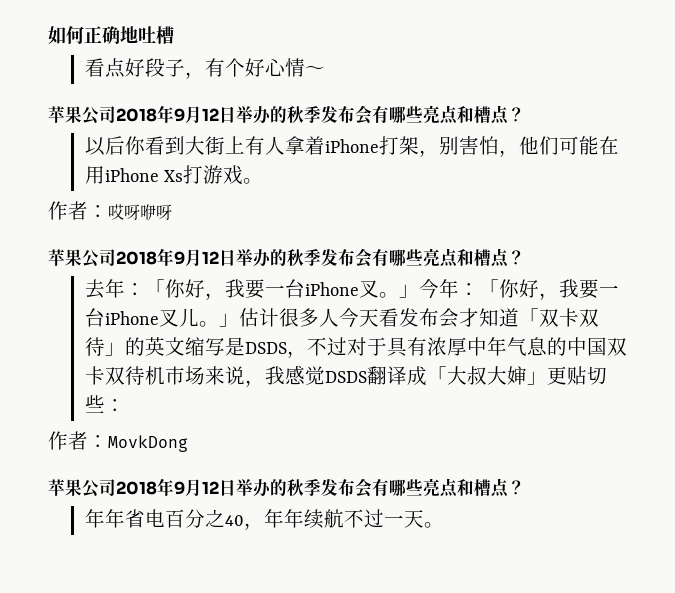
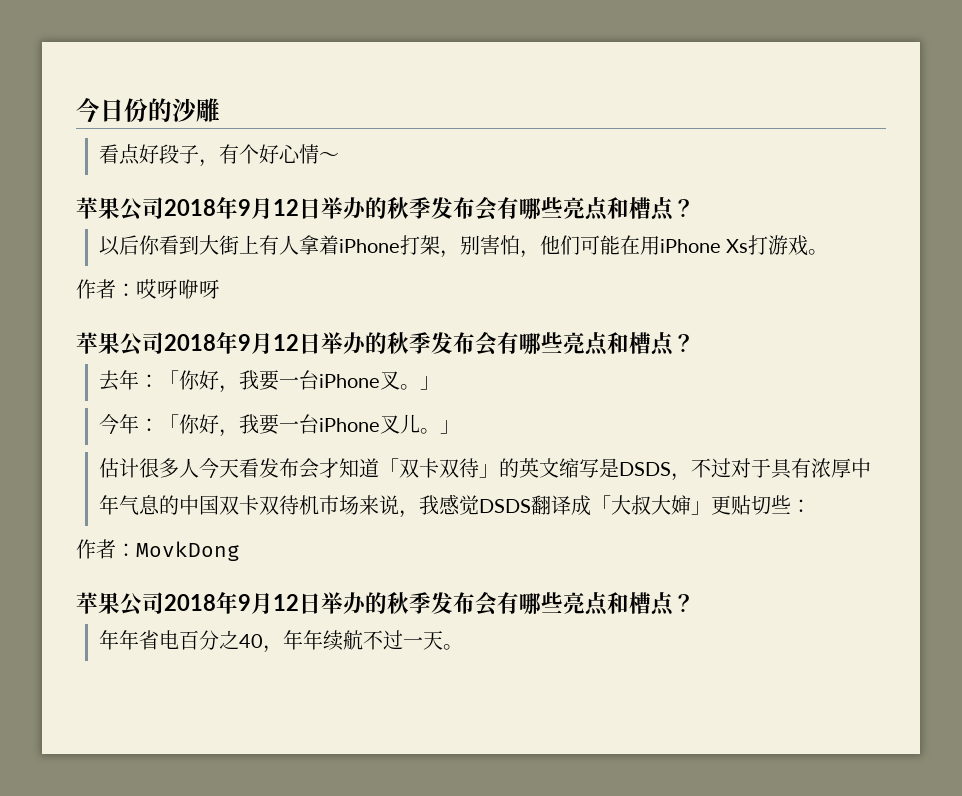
[48,26,174,44] 如何正确地吐槽 -> [76,98,220,123] 今日份的沙雕
(419, 291) none -> (440, 383) //
(239, 320) none -> (460, 427) //

